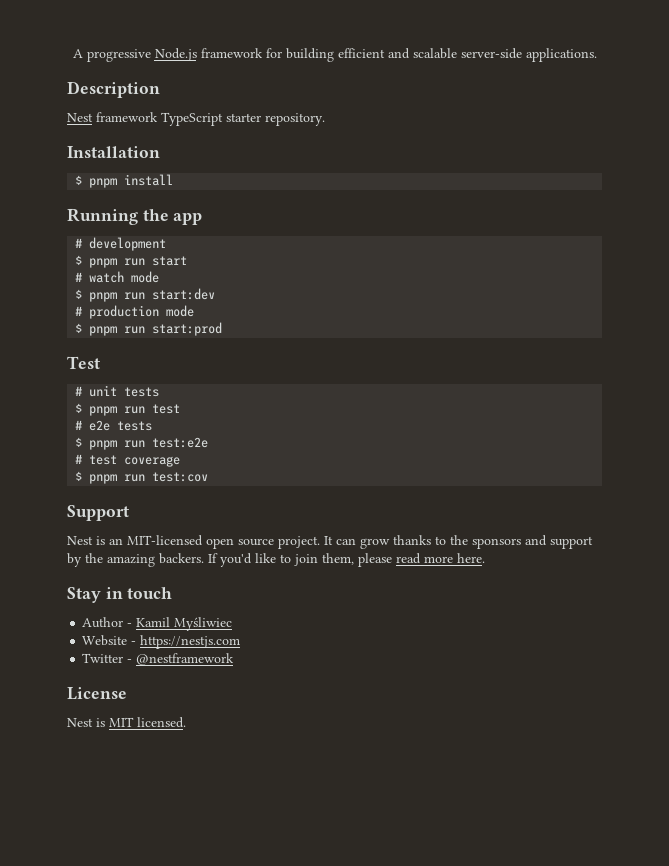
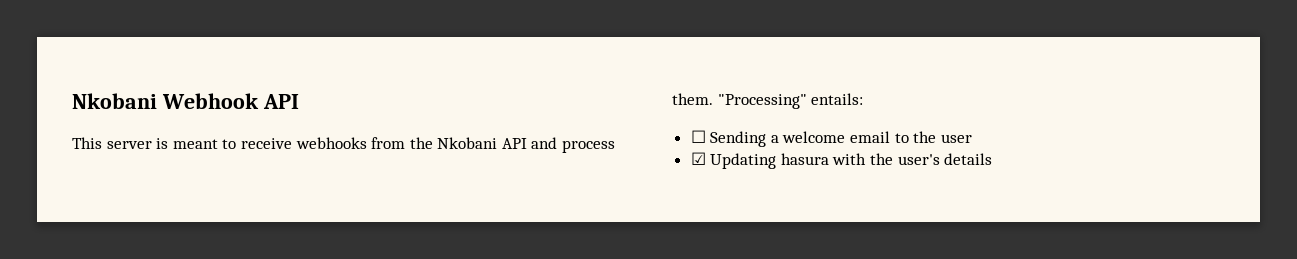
[72,48,597,62] [67,81,160,98] [67,112,325,126] [67,146,160,158] [75,174,174,188] [67,208,203,225] [75,237,167,251] [75,255,188,268] [75,271,160,283] [75,288,216,302] [75,305,195,319] [75,322,223,336] [67,356,100,369] [75,385,160,397] [75,403,181,416] [75,420,153,431] [75,437,209,450] [75,454,181,467] [75,471,209,484] [67,505,129,521] [67,535,593,549] [67,553,485,567] [67,587,173,603] [82,617,233,631] [82,635,241,649] [82,653,235,665] [67,687,127,700] [67,717,186,728] A progressive Node.js framework for building efficient and scalable server-side applications. // Description // Nest framework TypeScript starter repository. // Installation // $ pnpm install // Running the app // # development // $ pnpm run start // # watch mode // $ pnpm run start:dev // # production mode // $ pnpm run start:prod // Test // # unit tests // $ pnpm run test // # e2e tests // $ pnpm run test:e2e // # test coverage // $ pnpm run test:cov // Support // Nest is an MIT-licensed open source project. It can grow thanks to the sponsors and support by the amazing backers. If you'd like to join them, please read more here. // Stay in touch // Author - Kamil Myśliwiec // Website - https://nestjs.com // Twitter - @nestframework // License // Nest is MIT licensed. -> [72,93,299,109] [72,137,616,153] [672,93,864,109] [690,130,972,147] [690,152,993,169] Nkobani Webhook API // This server is meant to receive webhooks from the Nkobani API and process them. "Processing" entails: // ☐ Sending a welcome email to the user // ☑ Updating hasura with the user's details

